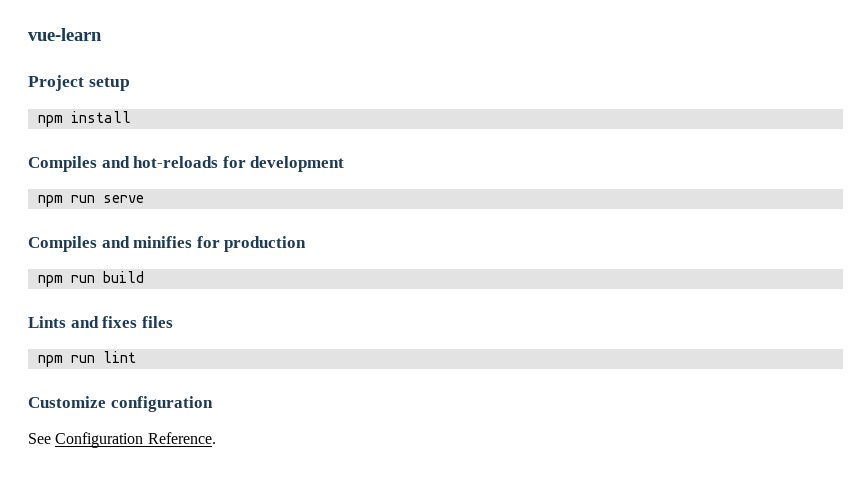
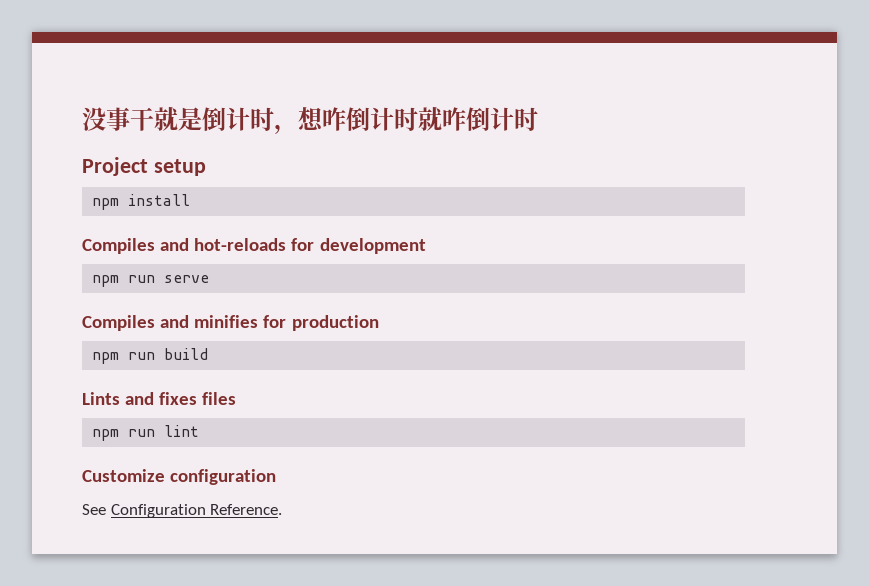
[28,28,102,41] vue-learn -> [82,107,538,134] 没事干就是倒计时，想咋倒计时就咋倒计时

